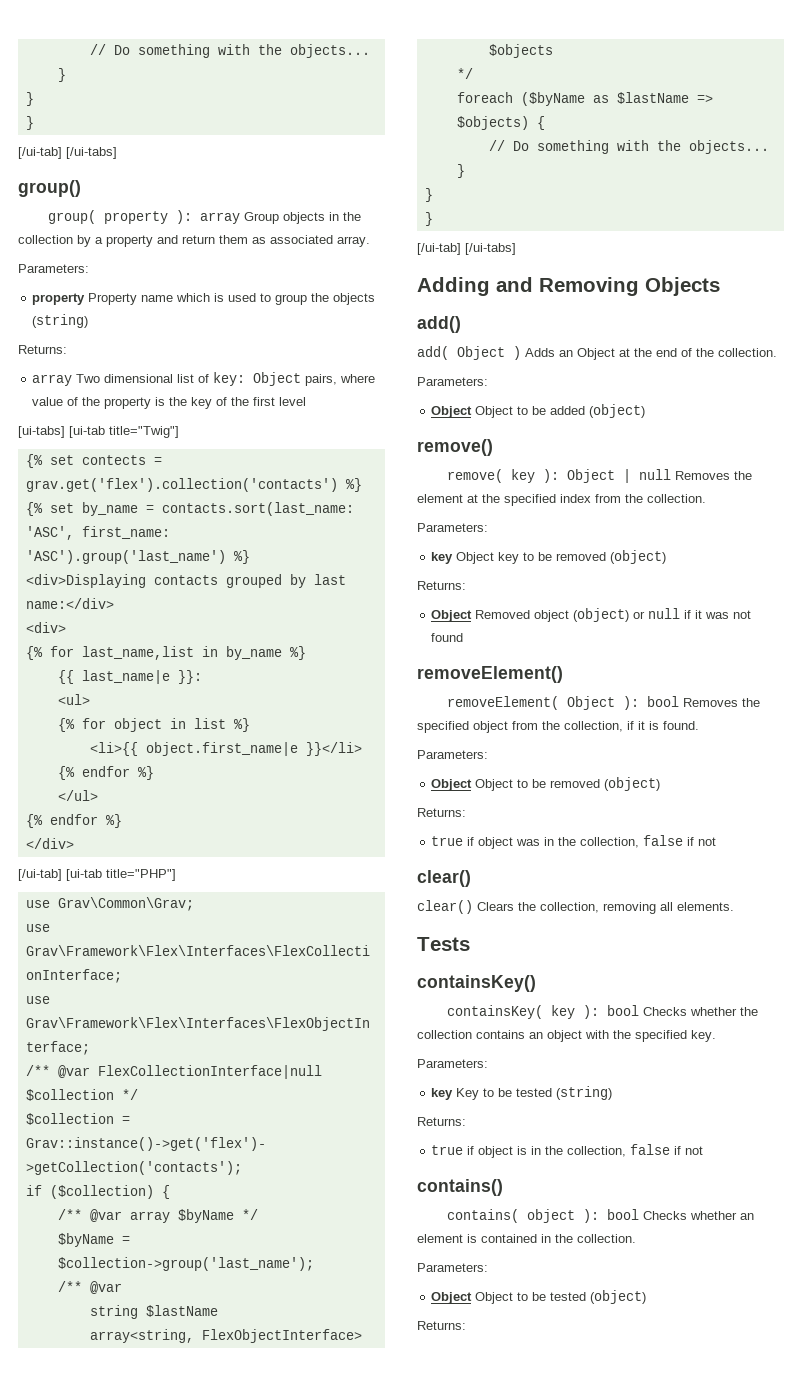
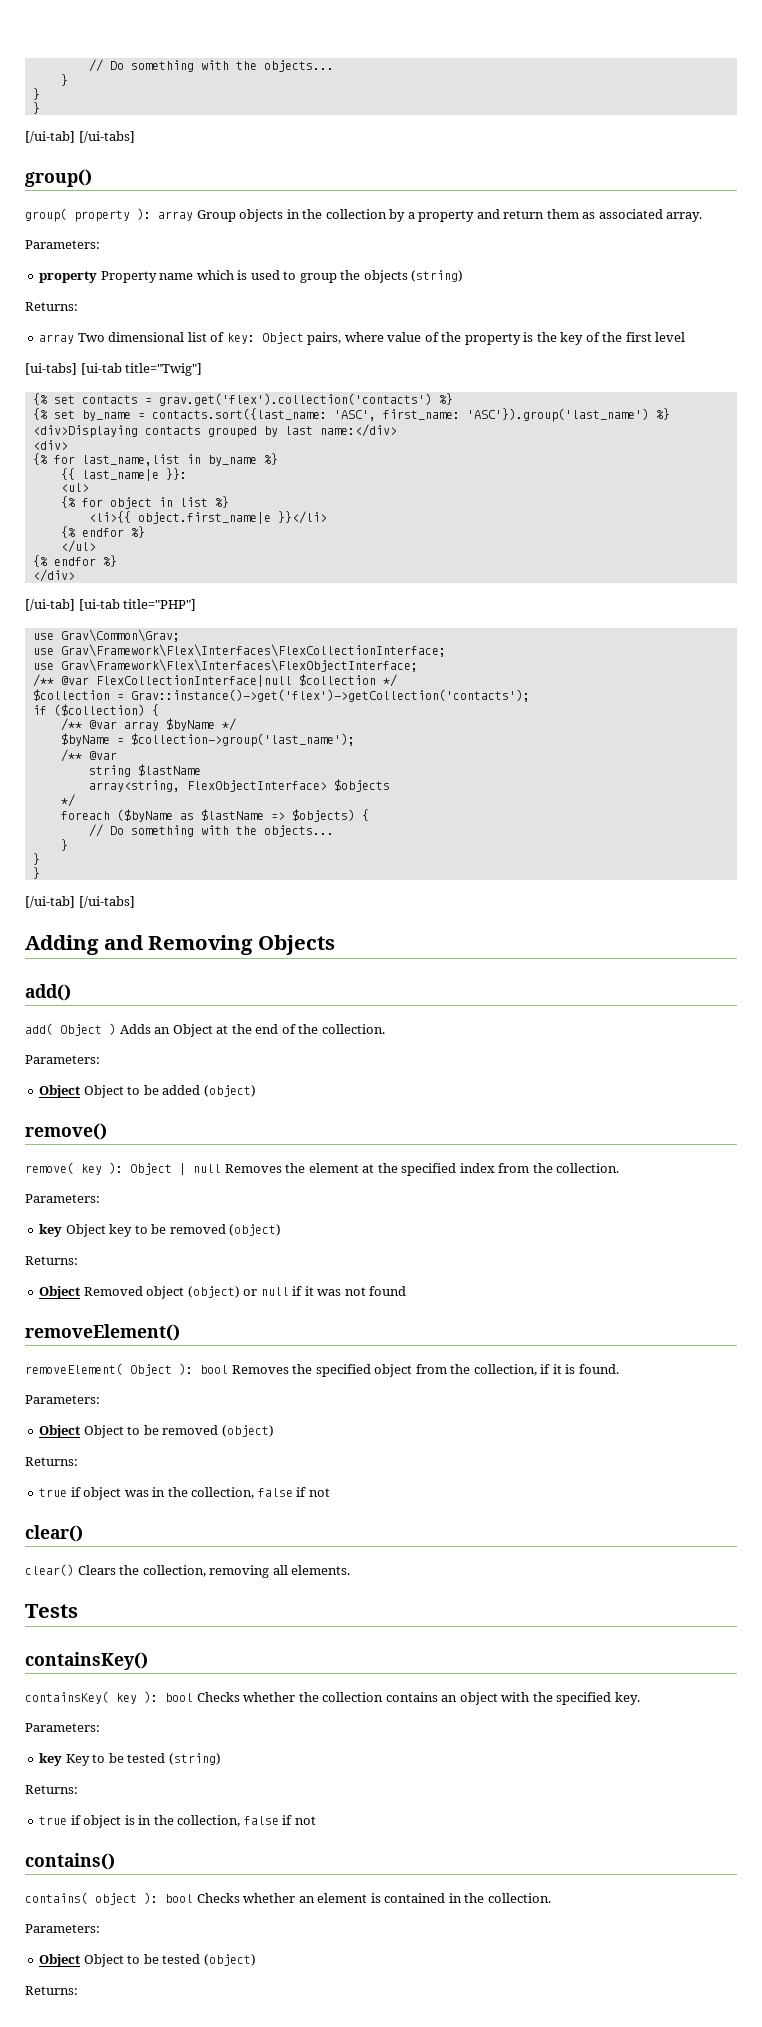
[81,455,146,465] contects -> [81,395,138,404] contacts
[161,502,354,516] contacts.sort(last_name: -> [151,408,327,420] contacts.sort({last_name:
[25,550,226,564] 'ASC').group('last_name') -> [466,408,649,422] 'ASC'}).group('last_name')

